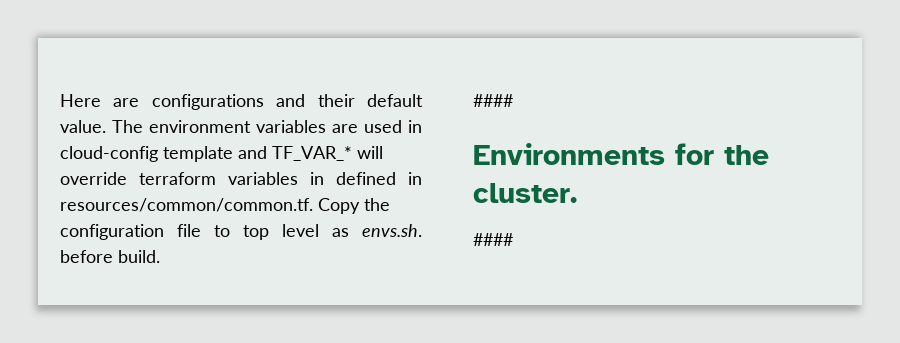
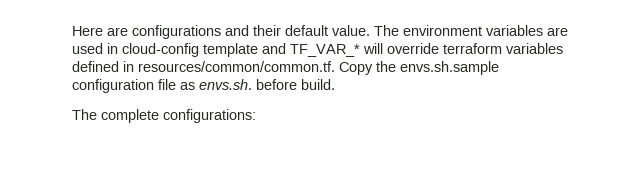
[310,172,324,185] in -> (563, 48) none
(390, 204) none -> [400,61,499,75] envs.sh.sample
[214,224,319,240] to top level -> (176, 84) none
[473,94,513,107] [473,143,769,165] [473,183,577,203] [473,233,513,246] #### // Environments for the cluster. // #### -> [72,109,256,123] The complete configurations:

